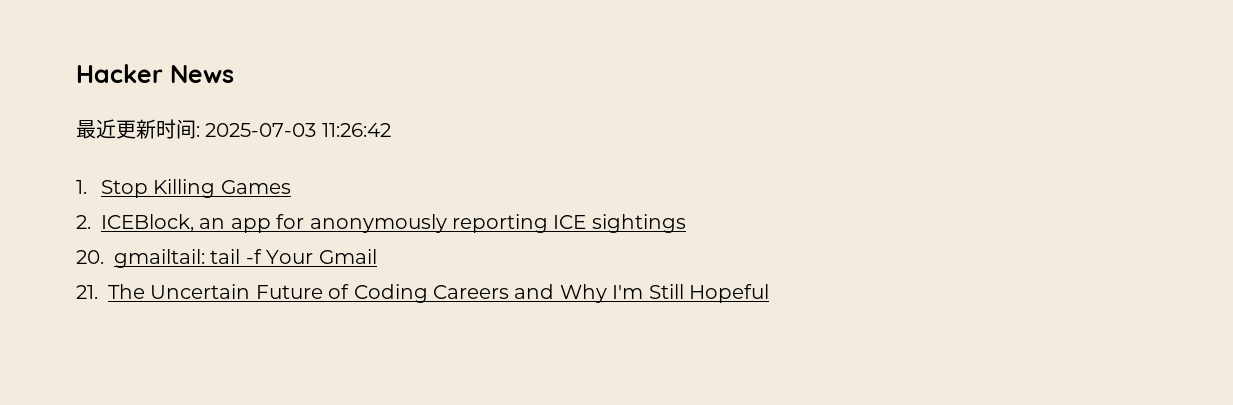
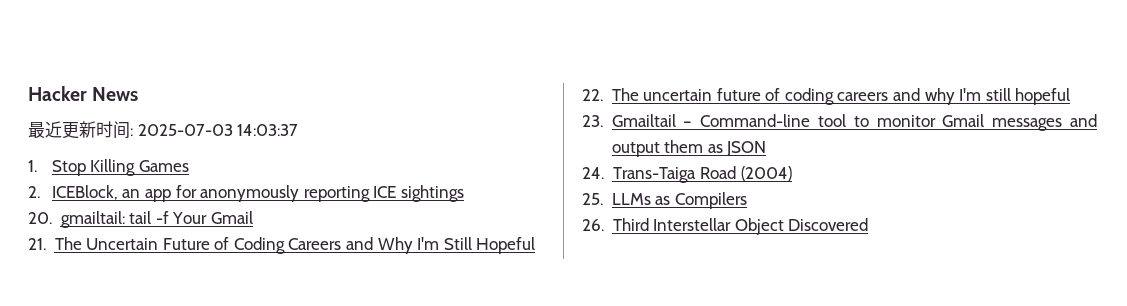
[321,123,391,137] 11:26:42 -> [237,124,299,136] 14:03:37
(769, 293) none -> [582,88,1071,105] [582,114,1097,131] [611,140,767,157] [582,166,792,183] [582,192,747,209] [582,218,869,235] // 22. The uncertain future of coding careers and why I'm still hopeful // 23. Gmailtail – Command-line tool to monitor Gmail messages and output them as JSON // 24. Trans-Taiga Road (2004) // 25. LLMs as Compilers // 26. Third Interstellar Object Discovered

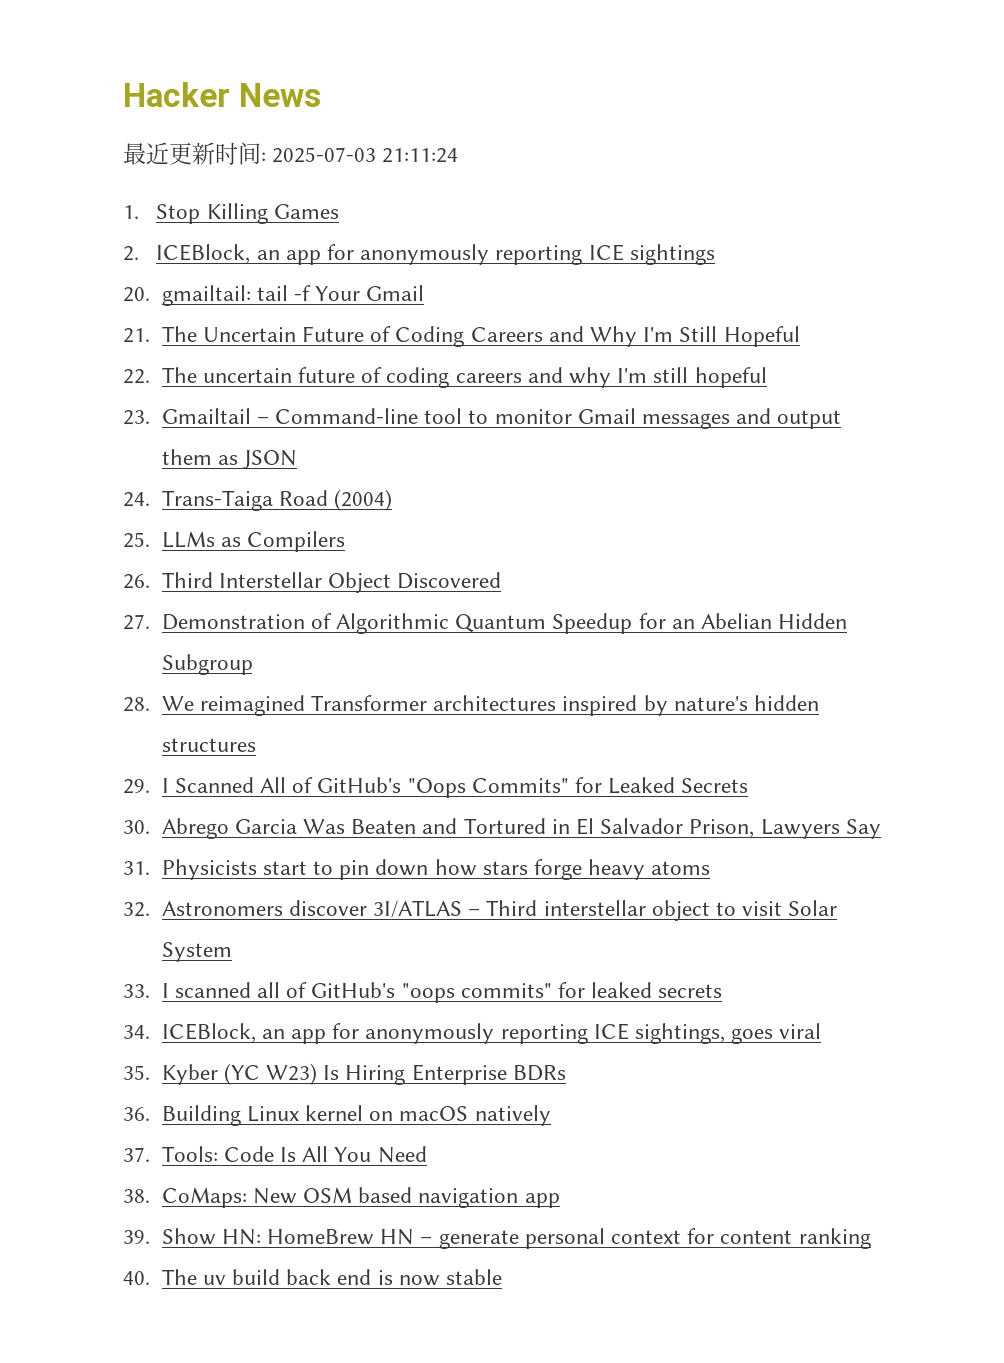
[237,124,299,136] 14:03:37 -> [382,148,459,163] 21:11:24
(869, 224) none -> [123,613,848,634] [161,654,253,675] [123,695,819,716] [161,738,256,752] [123,777,749,798] [123,818,881,839] [123,859,711,880] [123,900,838,921] [161,942,232,962] [123,982,723,1003] [123,1023,822,1044] [123,1063,566,1085] [123,1105,551,1126] [123,1146,427,1163] [123,1187,560,1208] [123,1228,871,1249] [123,1269,502,1286] // 27. Demonstration of Algorithmic Quantum Speedup for an Abelian Hidden Subgroup // 28. We reimagined Transformer architectures inspired by nature's hidden structures // 29. I Scanned All of GitHub's "Oops Commits" for Leaked Secrets // 30. Abrego Garcia Was Beaten and Tortured in El Salvador Prison, Lawyers Say // 31. Physicists start to pin down how stars forge heavy atoms // 32. Astronomers discover 3I/ATLAS – Third interstellar object to visit Solar System // 33. I scanned all of GitHub's "oops commits" for leaked secrets // 34. ICEBlock, an app for anonymously reporting ICE sightings, goes viral // 35. Kyber (YC W23) Is Hiring Enterprise BDRs // 36. Building Linux kernel on macOS natively // 37. Tools: Code Is All You Need // 38. CoMaps: New OSM based navigation app // 39. Show HN: HomeBrew HN – generate personal context for content ranking // 40. The uv build back end is now stable

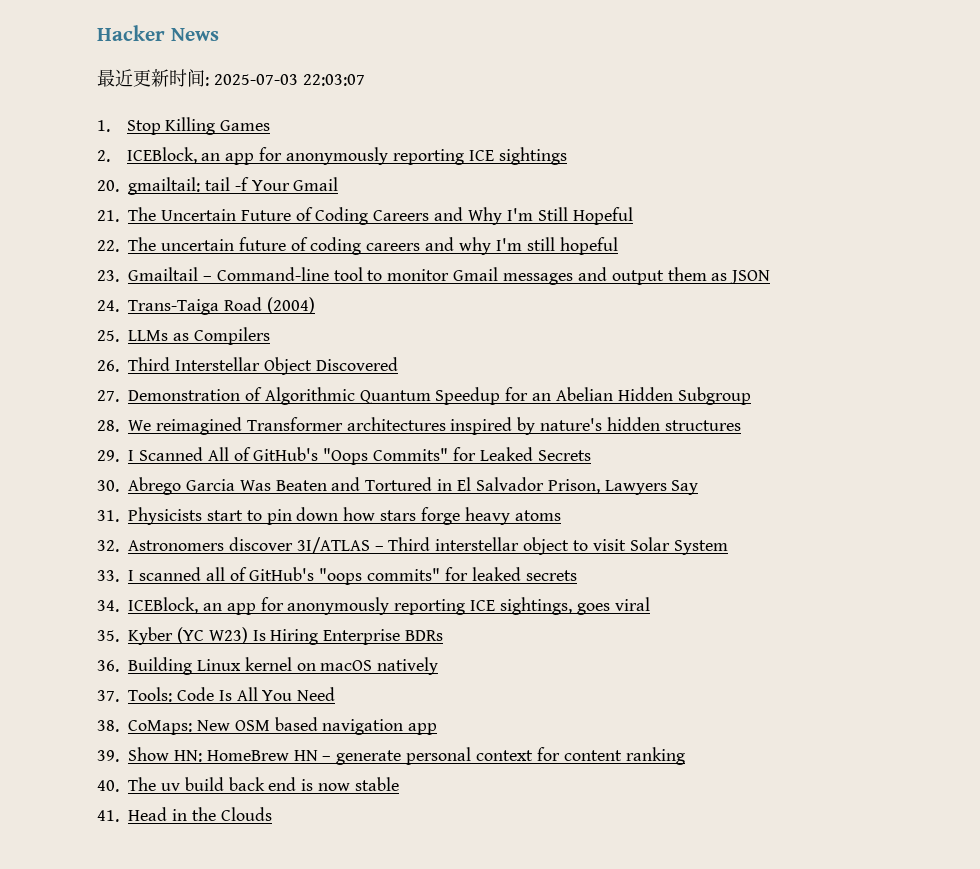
[382,148,459,163] 21:11:24 -> [302,74,365,86] 22:03:07
(502, 1277) none -> [97,807,272,822] // 41. Head in the Clouds

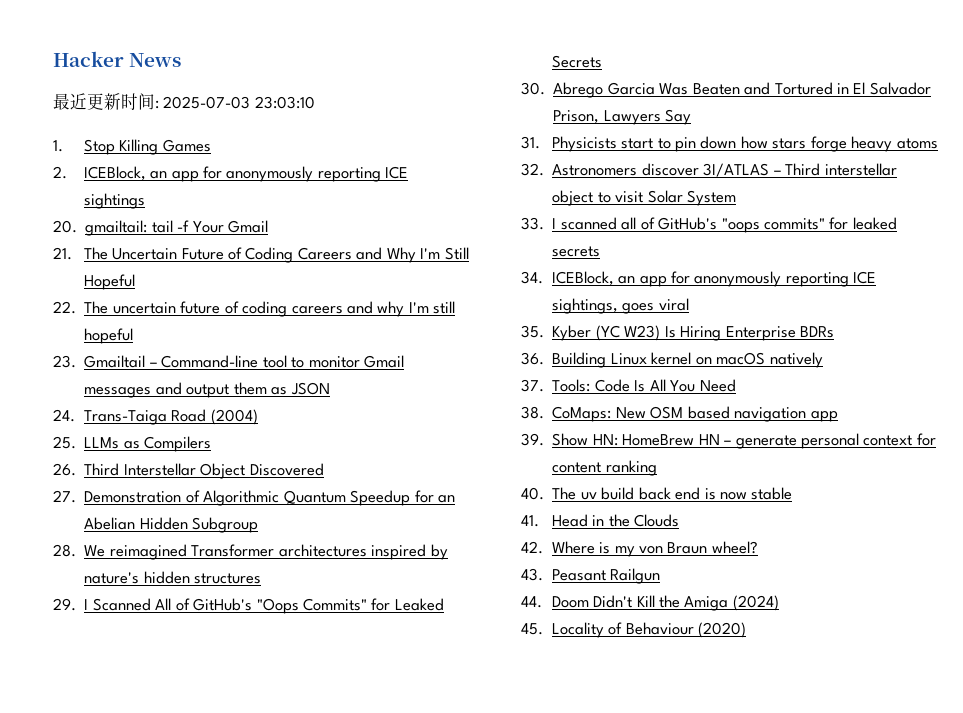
[302,74,365,86] 22:03:07 -> [254,96,315,109] 23:03:10
(272, 814) none -> [521,541,758,557] [521,568,661,584] [521,595,779,611] [521,622,747,638] // 42. Where is my von Braun wheel? // 43. Peasant Railgun // 44. Doom Didn't Kill the Amiga (2024) // 45. Locality of Behaviour (2020)

